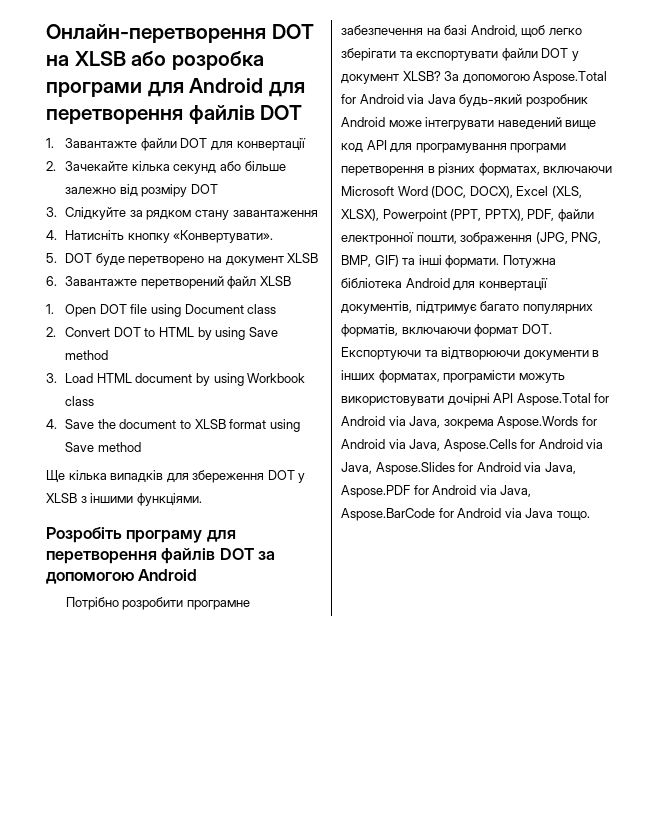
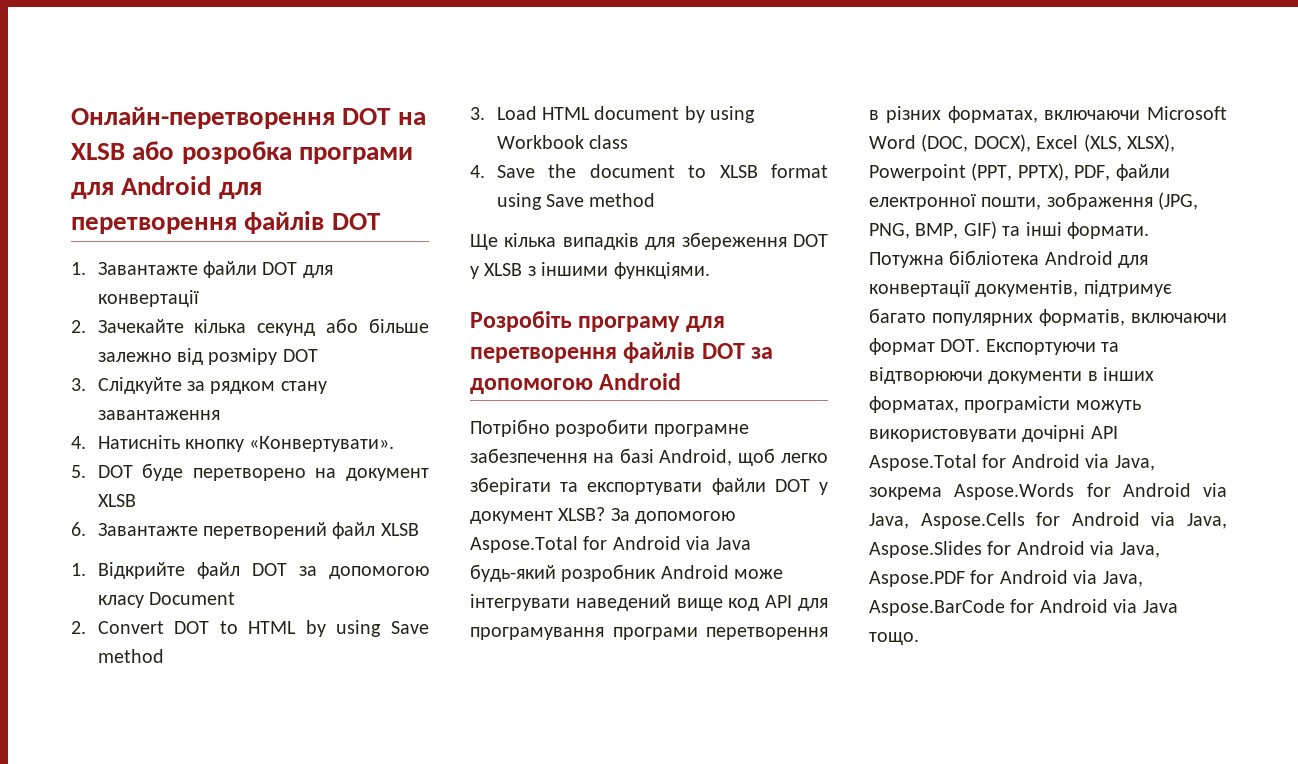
[65,304,181,317] Open DOT file using -> [97,562,429,579] [97,595,144,608] Відкрийте файл DOT за допомогою класу
[247,304,277,314] class -> (236, 598) none

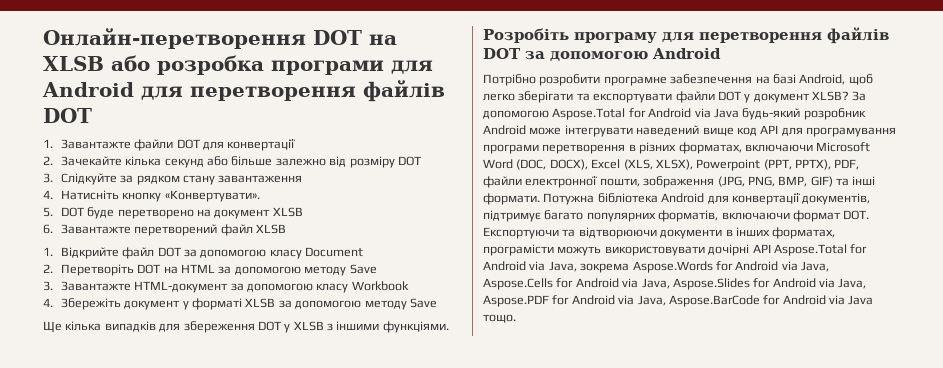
[97,620,430,637] [97,649,164,663] [470,106,756,123] Convert DOT to HTML by using Save method // 3. Load HTML document by using -> [60,264,377,276] [43,281,349,293] Перетворіть DOT на HTML за допомогою методу Save // 3. Завантажте HTML-документ за допомогою класу
[589,135,629,149] [470,164,828,178] [496,193,656,210] class // 4. Save the document to XLSB format using Save method -> [43,298,437,310] // 4. Збережіть документ у форматі XLSB за допомогою методу Save

